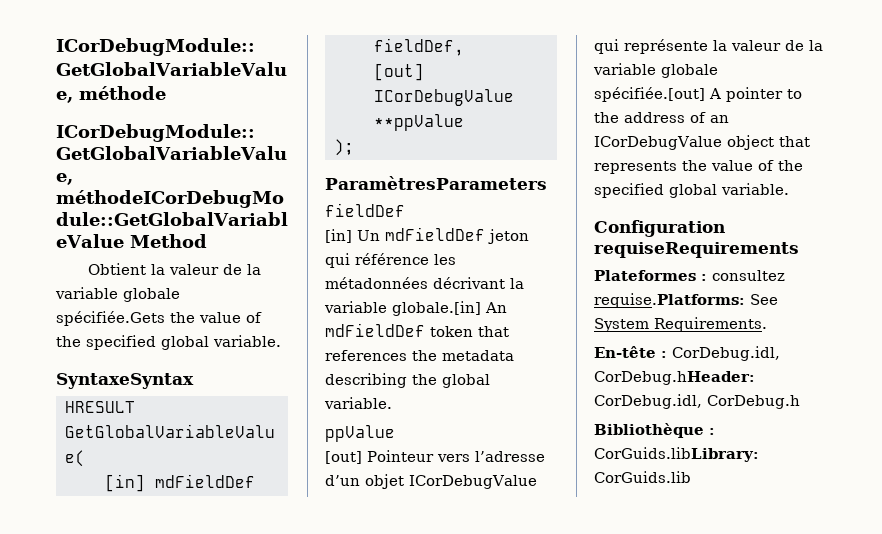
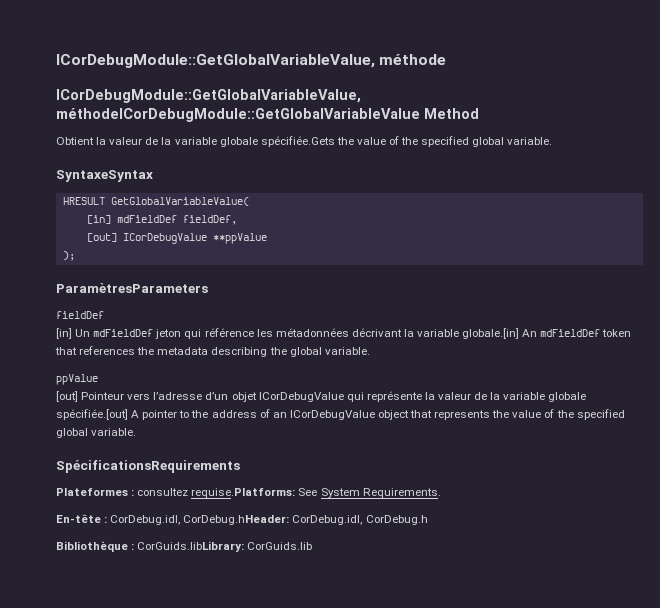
[594,220,725,237] [594,242,799,258] Configuration requiseRequirements -> [56,460,240,473] SpécificationsRequirements

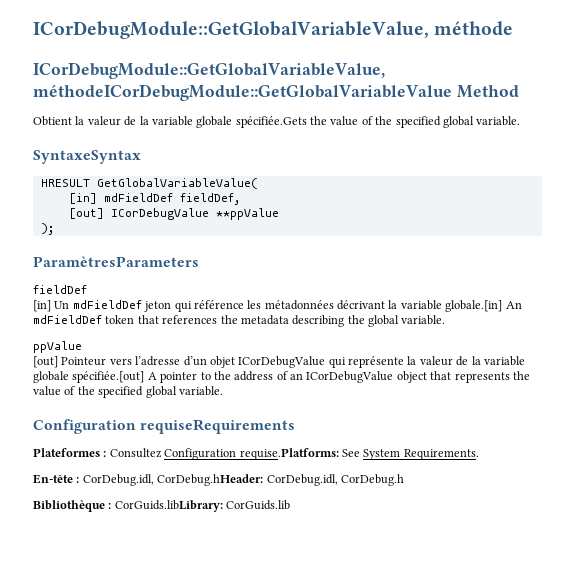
[56,460,240,473] SpécificationsRequirements -> [33,419,296,434] Configuration requiseRequirements
[137,488,189,496] consultez -> [109,448,237,460] Consultez Configuration

